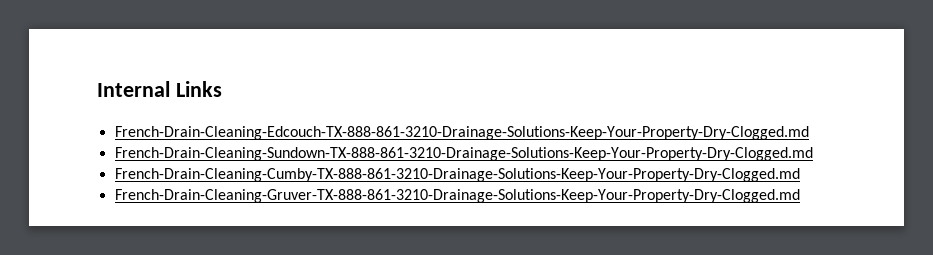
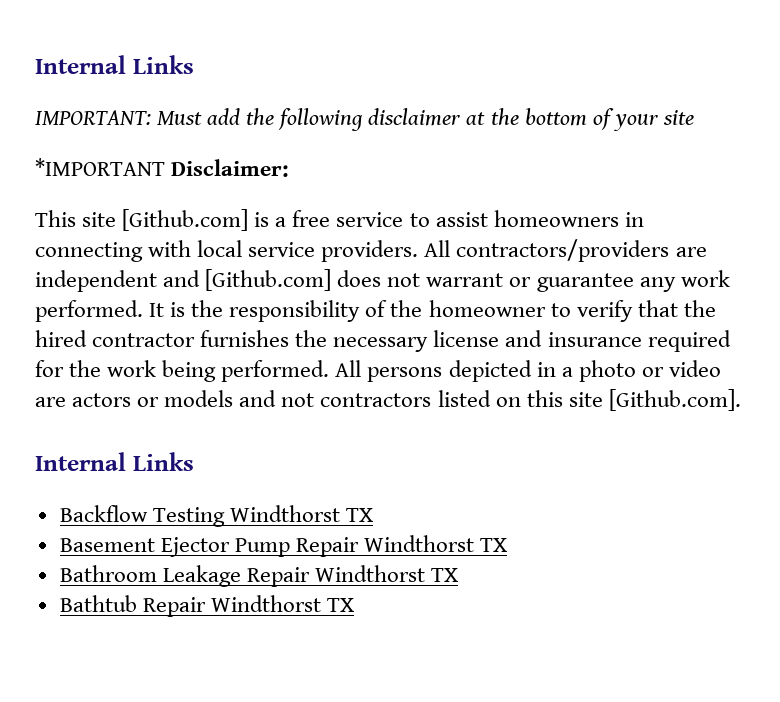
[97,81,222,97] [114,126,809,140] [114,147,813,161] [114,168,800,182] [114,189,800,203] Internal Links // French-Drain-Cleaning-Edcouch-TX-888-861-3210-Drainage-Solutions-Keep-Your-Property-Dry-Clogged.md // French-Drain-Cleaning-Sundown-TX-888-861-3210-Drainage-Solutions-Keep-Your-Property-Dry-Clogged.md // French-Drain-Cleaning-Cumby-TX-888-861-3210-Drainage-Solutions-Keep-Your-Property-Dry-Clogged.md // French-Drain-Cleaning-Gruver-TX-888-861-3210-Drainage-Solutions-Keep-Your-Property-Dry-Clogged.md -> [35,55,194,74] [35,108,694,131] [35,158,290,177] [35,209,644,231] [35,239,707,262] [35,269,730,292] [35,300,716,322] [35,330,731,352] [35,360,721,382] [35,389,741,411] [35,452,194,471] [59,505,373,527] [59,535,508,557] [59,565,459,587] [59,595,354,617] Internal Links // IMPORTANT: Must add the following disclaimer at the bottom of your site // *IMPORTANT Disclaimer: // This site [Github.com] is a free service to assist homeowners in connecting with local service providers. All contractors/providers are independent and [Github.com] does not warrant or guarantee any work performed. It is the responsibility of the homeowner to verify that the hired contractor furnishes the necessary license and insurance required for the work being performed. All persons depicted in a photo or video are actors or models and not contractors listed on this site [Github.com]. // Internal Links // Backflow Testing Windthorst TX // Basement Ejector Pump Repair Windthorst TX // Bathroom Leakage Repair Windthorst TX // Bathtub Repair Windthorst TX

